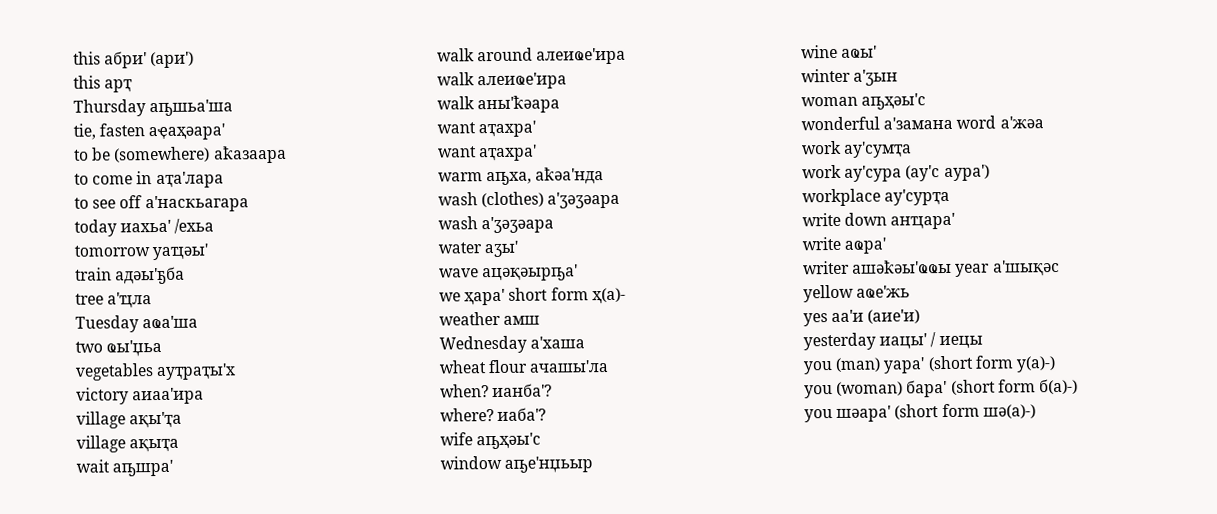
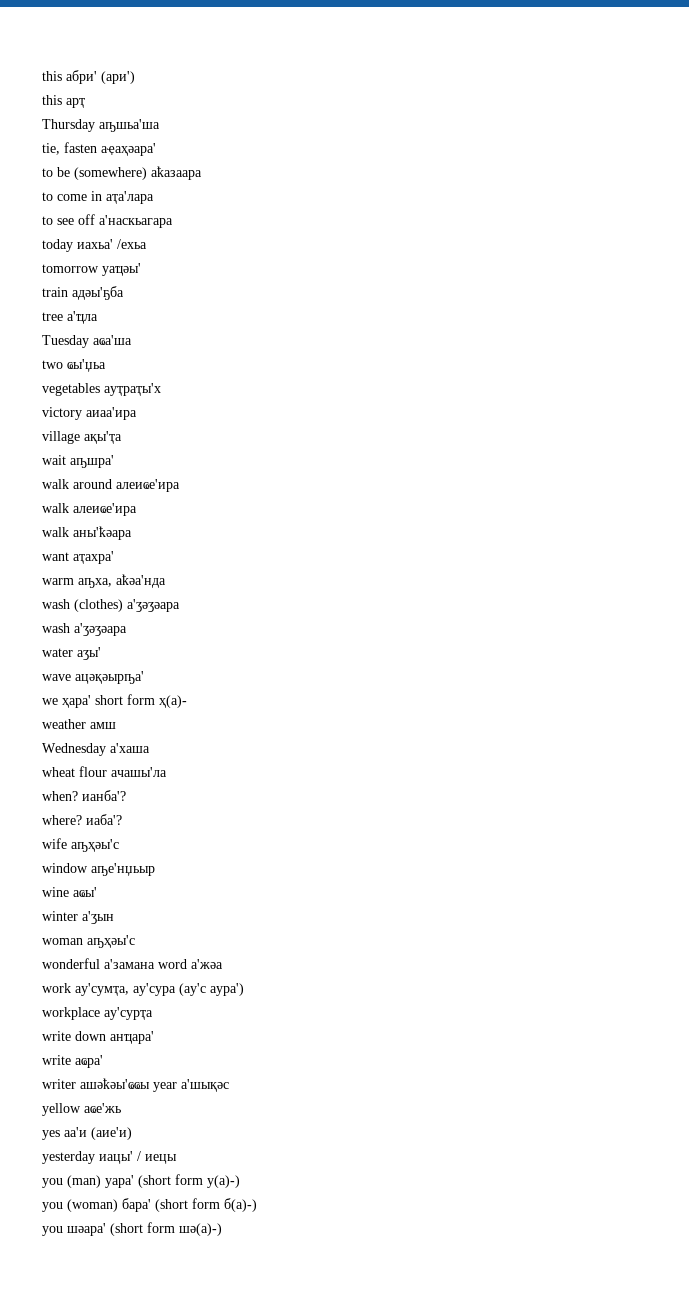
[76,435,180,453] // village ақыҭа -> (122, 437) none
[438,144,538,162] // want аҭахра' -> (114, 557) none
[843,141,913,158] [802,164,842,179] ау'сумҭа // work -> [75,983,129,996] ау'сумҭа,

